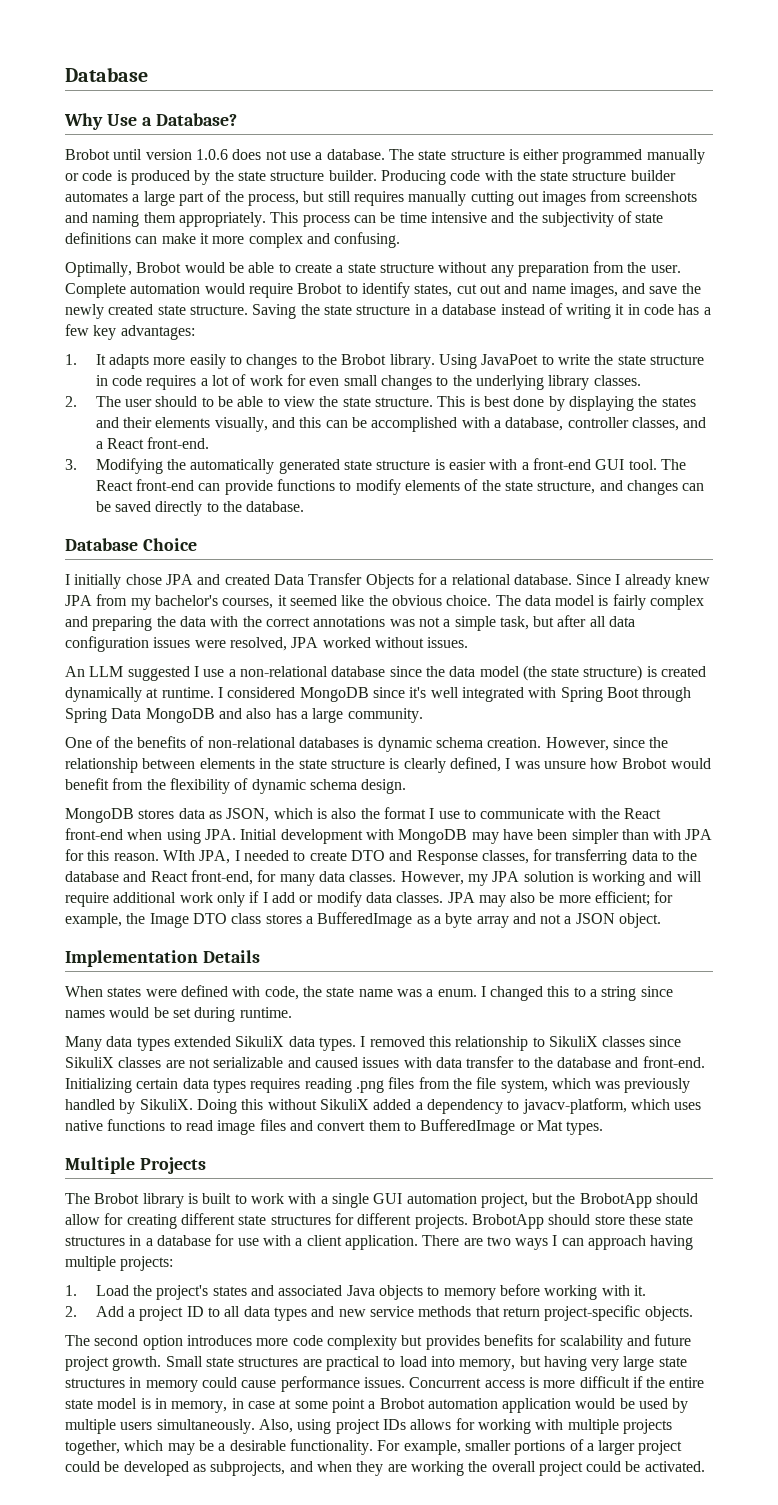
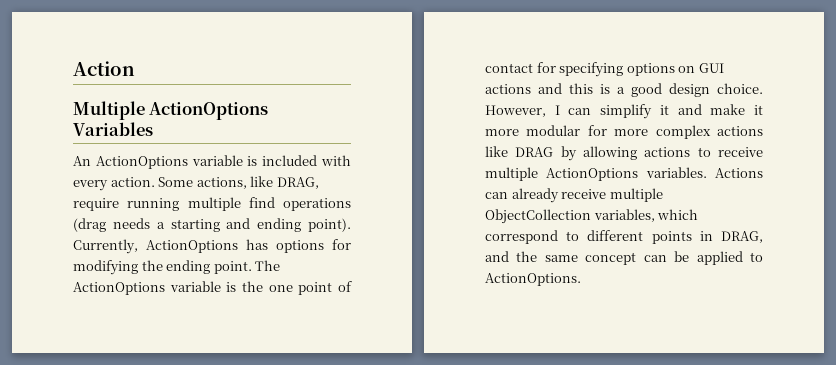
[65,67,148,82] [64,113,237,130] [65,149,705,164] [65,170,676,185] [65,190,697,206] [65,211,664,227] [65,232,401,248] [65,261,681,277] [65,282,701,298] [65,303,711,319] [65,324,195,340] [65,354,704,369] [95,374,641,390] [65,396,696,411] [95,417,707,432] [95,437,210,449] [65,458,686,474] [95,479,705,495] [95,501,305,516] [65,538,197,551] [65,573,711,589] [65,594,705,610] [65,615,636,631] [65,636,469,652] [65,665,707,681] [65,687,692,702] [65,708,423,723] [65,736,669,752] [65,757,711,773] [65,778,407,794] [65,807,662,823] [65,828,713,844] [65,849,698,865] [65,870,702,886] [65,891,674,907] [65,912,662,928] [65,950,260,967] [65,985,673,1001] [65,1007,292,1022] [65,1036,682,1051] [65,1056,705,1068] [65,1077,691,1093] [65,1098,702,1114] [65,1119,604,1135] [65,1157,206,1174] [65,1193,699,1208] [65,1213,694,1229] [65,1234,694,1250] [65,1256,174,1271] [65,1284,646,1300] [65,1305,693,1321] [65,1334,692,1350] [65,1356,687,1371] [65,1376,705,1392] [65,1398,689,1413] [65,1418,672,1434] [65,1439,683,1455] [65,1461,705,1476] Database // Why Use a Database? // Brobot until version 1.0.6 does not use a database. The state structure is either programmed manually or code is produced by the state structure builder. Producing code with the state structure builder automates a large part of the process, but still requires manually cutting out images from screenshots and naming them appropriately. This process can be time intensive and the subjectivity of state definitions can make it more complex and confusing. // Optimally, Brobot would be able to create a state structure without any preparation from the user. Complete automation would require Brobot to identify states, cut out and name images, and save the newly created state structure. Saving the state structure in a database instead of writing it in code has a few key advantages: // 1. It adapts more easily to changes to the Brobot library. Using JavaPoet to write the state structure in code requires a lot of work for even small changes to the underlying library classes. // 2. The user should to be able to view the state structure. This is best done by displaying the states and their elements visually, and this can be accomplished with a database, controller classes, and a React front-end. // 3. Modifying the automatically generated state structure is easier with a front-end GUI tool. The React front-end can provide functions to modify elements of the state structure, and changes can be saved directly to the database. // Database Choice // I initially chose JPA and created Data Transfer Objects for a relational database. Since I already knew JPA from my bachelor's courses, it seemed like the obvious choice. The data model is fairly complex and preparing the data with the correct annotations was not a simple task, but after all data configuration issues were resolved, JPA worked without issues. // An LLM suggested I use a non-relational database since the data model (the state structure) is created dynamically at runtime. I considered MongoDB since it's well integrated with Spring Boot through Spring Data MongoDB and also has a large community. // One of the benefits of non-relational databases is dynamic schema creation. However, since the relationship between elements in the state structure is clearly defined, I was unsure how Brobot would benefit from the flexibility of dynamic schema design. // MongoDB stores data as JSON, which is also the format I use to communicate with the React front-end when using JPA. Initial development with MongoDB may have been simpler than with JPA for this reason. WIth JPA, I needed to create DTO and Response classes, for transferring data to the database and React front-end, for many data classes. However, my JPA solution is working and will require additional work only if I add or modify data classes. JPA may also be more efficient; for example, the Image DTO class stores a BufferedImage as a byte array and not a JSON object. // Implementation Details // When states were defined with code, the state name was a enum. I changed this to a string since names would be set during runtime. // Many data types extended SikuliX data types. I removed this relationship to SikuliX classes since SikuliX classes are not serializable and caused issues with data transfer to the database and front-end. Initializing certain data types requires reading .png files from the file system, which was previously handled by SikuliX. Doing this without SikuliX added a dependency to javacv-platform, which uses native functions to read image files and convert them to BufferedImage or Mat types. // Multiple Projects // The Brobot library is built to work with a single GUI automation project, but the BrobotApp should allow for creating different state structures for different projects. BrobotApp should store these state structures in a database for use with a client application. There are two ways I can approach having multiple projects: // 1. Load the project's states and associated Java objects to memory before working with it. // 2. Add a project ID to all data types and new service methods that return project-specific objects. // The second option introduces more code complexity but provides benefits for scalability and future project growth. Small state structures are practical to load into memory, but having very large state structures in memory could cause performance issues. Concurrent access is more difficult if the entire state model is in memory, in case at some point a Brobot automation application would be used by multiple users simultaneously. Also, using project IDs allows for working with multiple projects together, which may be a desirable functionality. For example, smaller portions of a larger project could be developed as subprojects, and when they are working the overall project could be activated. -> [73,61,135,76] [73,101,269,120] [73,122,153,136] [73,155,351,169] [73,176,319,191] [73,197,351,211] [73,218,351,232] [73,239,351,254] [73,260,281,275] [73,281,352,295] [485,62,724,77] [485,83,763,97] [485,104,763,119] [485,125,763,139] [485,146,763,161] [485,167,763,181] [485,188,663,203] [485,209,699,224] [485,230,763,244] [485,251,763,265] [485,273,581,286] Action // Multiple ActionOptions Variables // An ActionOptions variable is included with every action. Some actions, like DRAG, require running multiple find operations (drag needs a starting and ending point). Currently, ActionOptions has options for modifying the ending point. The ActionOptions variable is the one point of contact for specifying options on GUI actions and this is a good design choice. However, I can simplify it and make it more modular for more complex actions like DRAG by allowing actions to receive multiple ActionOptions variables. Actions can already receive multiple ObjectCollection variables, which correspond to different points in DRAG, and the same concept can be applied to ActionOptions.

